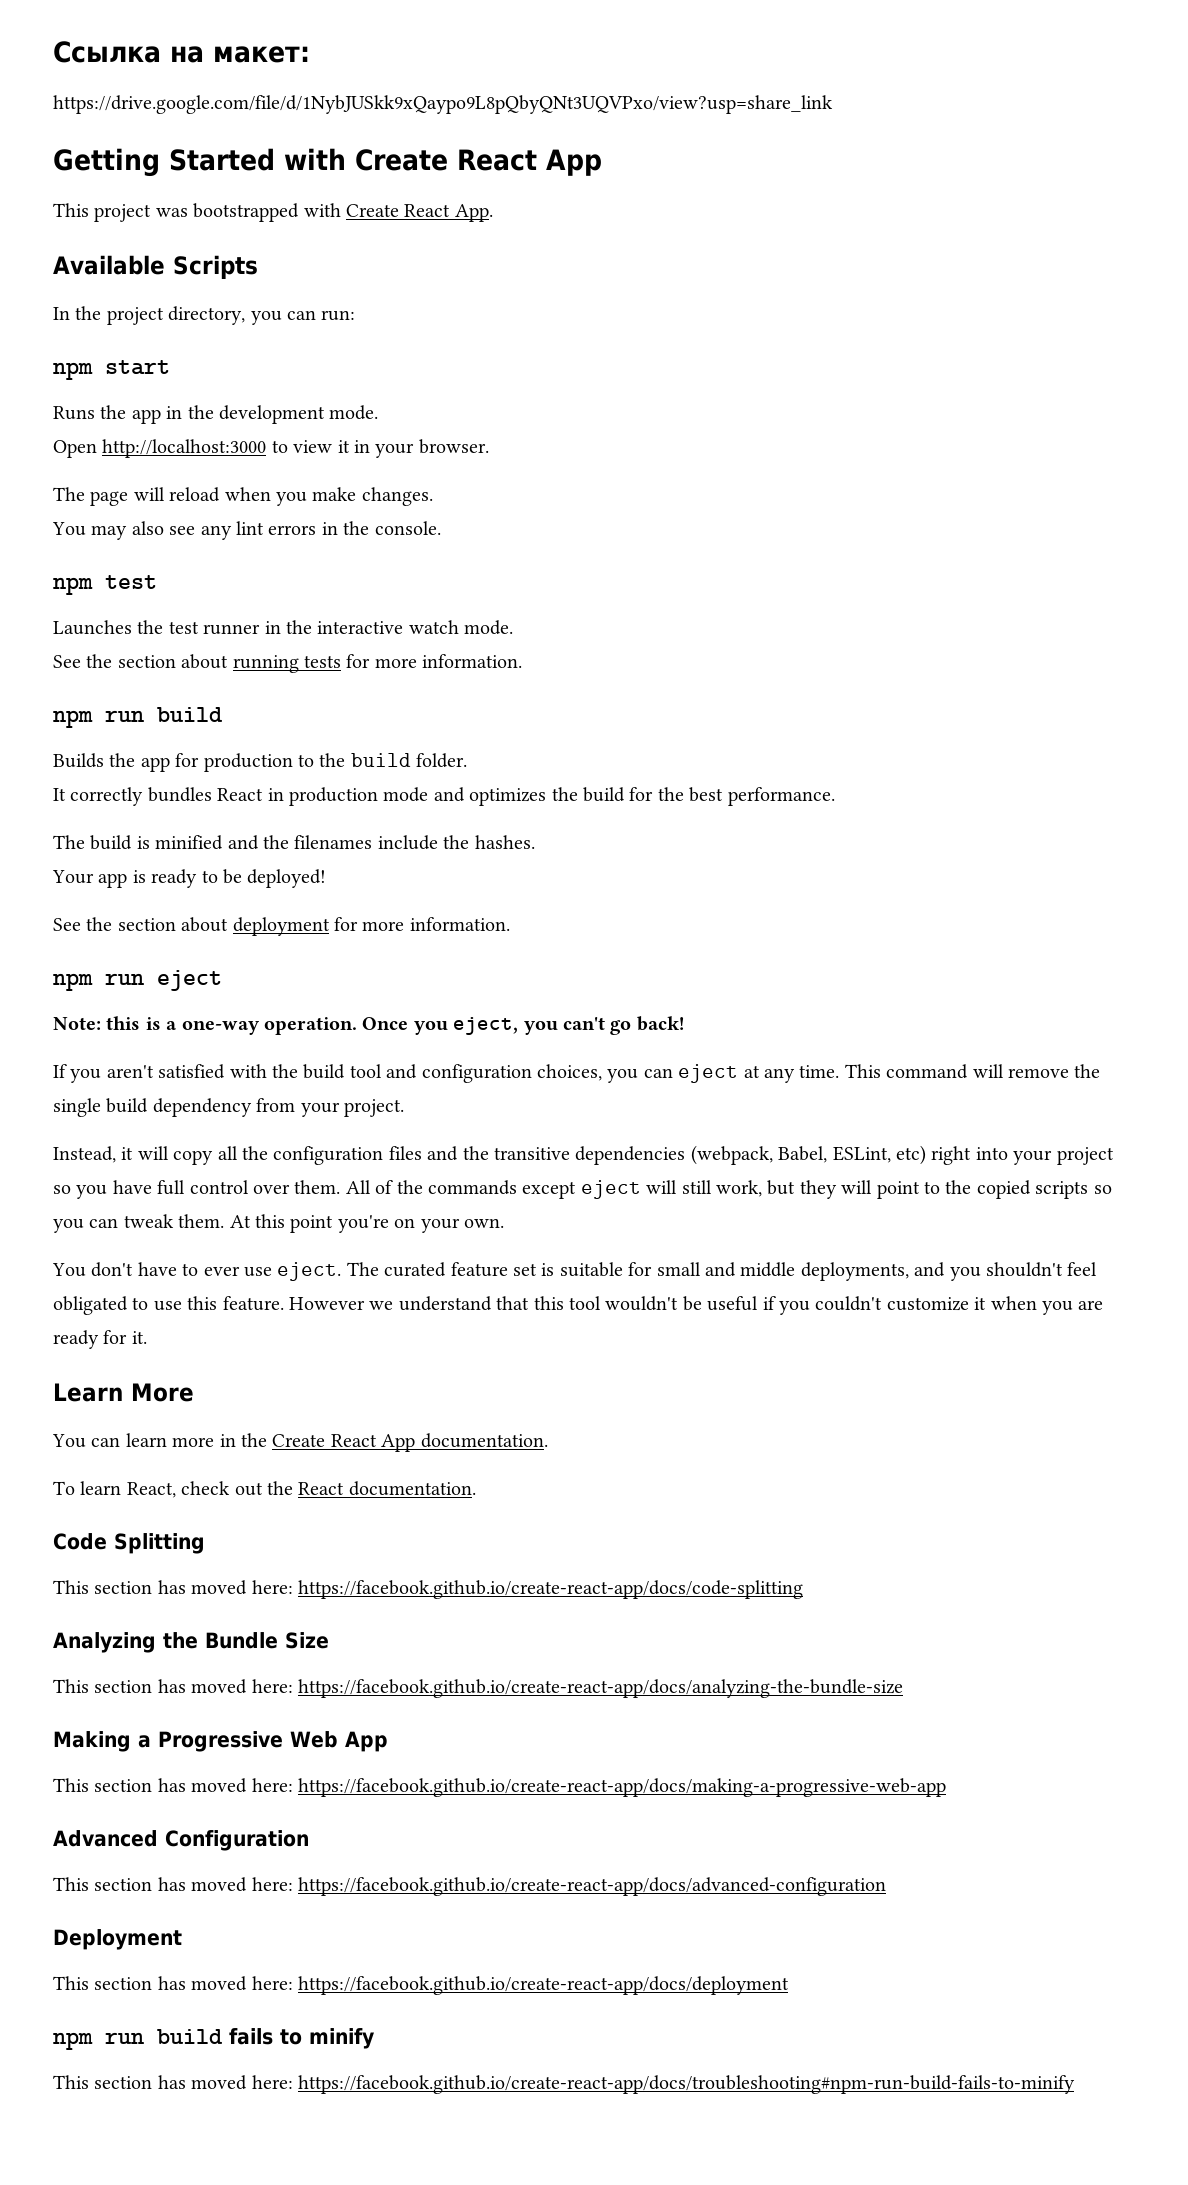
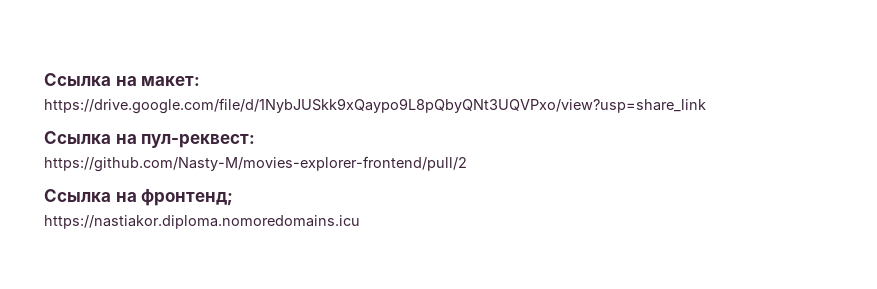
[53,148,602,177] [53,203,493,222] [53,255,258,279] [53,306,356,325] [53,360,170,380] [53,405,379,424] [53,439,489,458] [53,487,433,506] [52,521,441,540] [53,575,157,595] [53,620,514,635] [53,654,523,673] [53,707,223,728] [53,753,468,772] [53,787,835,806] [53,835,535,850] [52,869,327,888] [53,917,510,936] [53,970,222,991] [53,1016,684,1035] [53,1064,1101,1083] [53,1098,404,1117] [53,1145,1114,1165] [53,1180,1112,1199] [53,1214,504,1233] [52,1262,1098,1281] [53,1296,1104,1315] [53,1330,147,1349] [53,1383,194,1402] [52,1433,548,1452] [53,1481,476,1498] [53,1533,205,1554] [53,1580,803,1599] [53,1632,329,1653] [53,1679,903,1698] [53,1731,388,1752] [53,1778,946,1797] [53,1830,309,1851] [53,1877,886,1896] [53,1929,182,1950] [53,1976,789,1995] [53,2028,374,2050] [53,2075,1075,2094] Getting Started with Create React App // This project was bootstrapped with Create React App. // Available Scripts // In the project directory, you can run: // npm start // Runs the app in the development mode. // Open http://localhost:3000 to view it in your browser. // The page will reload when you make changes. // You may also see any lint errors in the console. // npm test // Launches the test runner in the interactive watch mode. // See the section about running tests for more information. // npm run build // Builds the app for production to the build folder. // It correctly bundles React in production mode and optimizes the build for the best performance. // The build is minified and the filenames include the hashes. // Your app is ready to be deployed! // See the section about deployment for more information. // npm run eject // Note: this is a one-way operation. Once you eject, you can't go back! // If you aren't satisfied with the build tool and configuration choices, you can eject at any time. This command will remove the single build dependency from your project. // Instead, it will copy all the configuration files and the transitive dependencies (webpack, Babel, ESLint, etc) right into your project so you have full control over them. All of the commands except eject will still work, but they will point to the copied scripts so you can tweak them. At this point you're on your own. // You don't have to ever use eject. The curated feature set is suitable for small and middle deployments, and you shouldn't feel obligated to use this feature. However we understand that this tool wouldn't be useful if you couldn't customize it when you are ready for it. // Learn More // You can learn more in the Create React App documentation. // To learn React, check out the React documentation. // Code Splitting // This section has moved here: https://facebook.github.io/create-react-app/docs/code-splitting // Analyzing the Bundle Size // This section has moved here: https://facebook.github.io/create-react-app/docs/analyzing-the-bundle-size // Making a Progressive Web App // This section has moved here: https://facebook.github.io/create-react-app/docs/making-a-progressive-web-app // Advanced Configuration // This section has moved here: https://facebook.github.io/create-react-app/docs/advanced-configuration // Deployment // This section has moved here: https://facebook.github.io/create-react-app/docs/deployment // npm run build fails to minify // This section has moved here: https://facebook.github.io/create-react-app/docs/troubleshooting#npm-run-build-fails-to-minify -> [44,131,256,148] [44,156,467,172] [44,189,234,206] [44,215,360,229] Ссылка на пул-реквест: // https://github.com/Nasty-M/movies-explorer-frontend/pull/2 // Ссылка на фронтенд; // https://nastiakor.diploma.nomoredomains.icu

